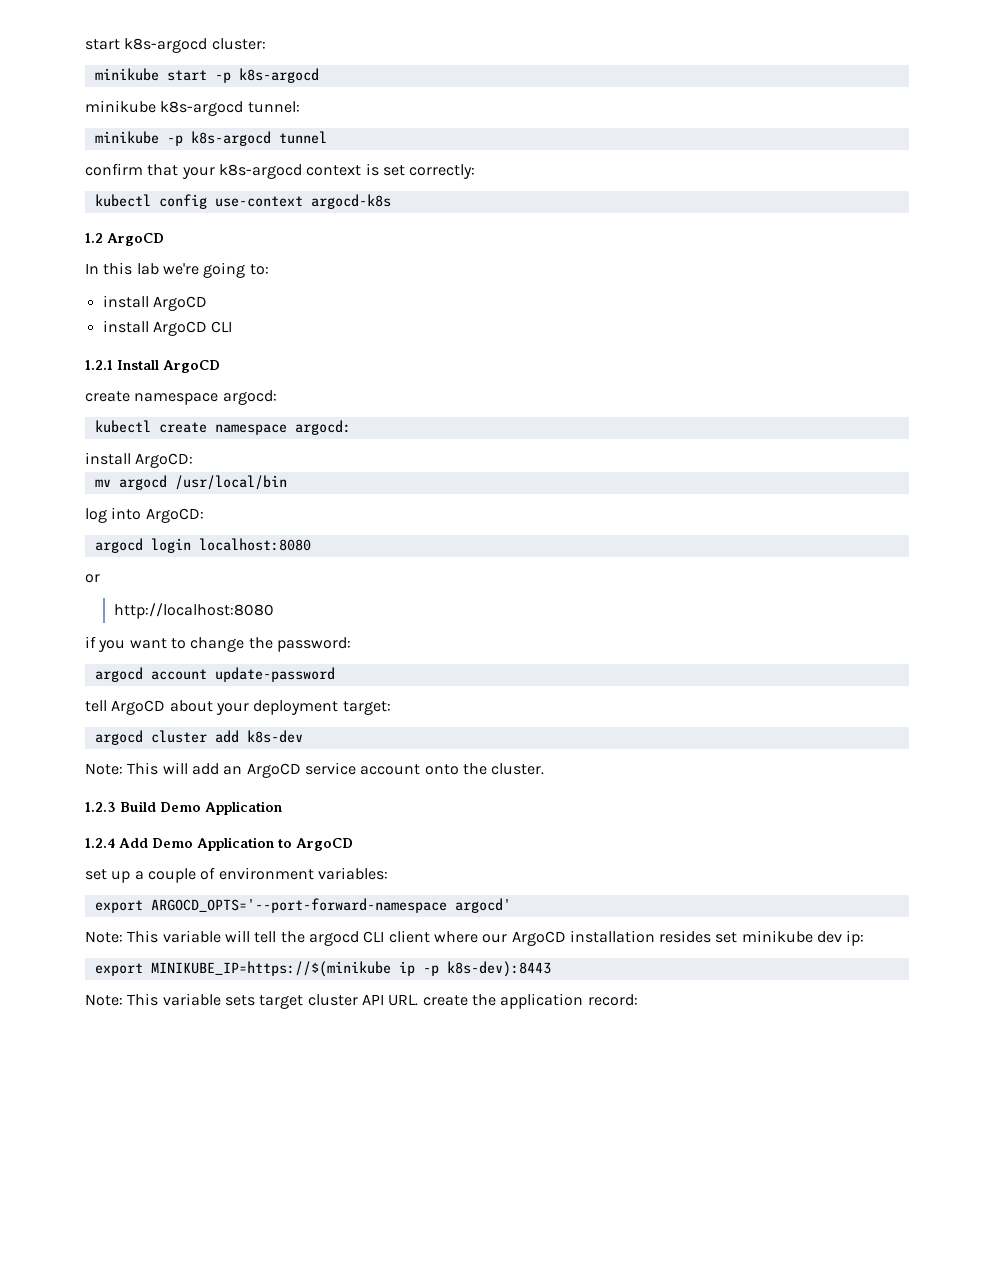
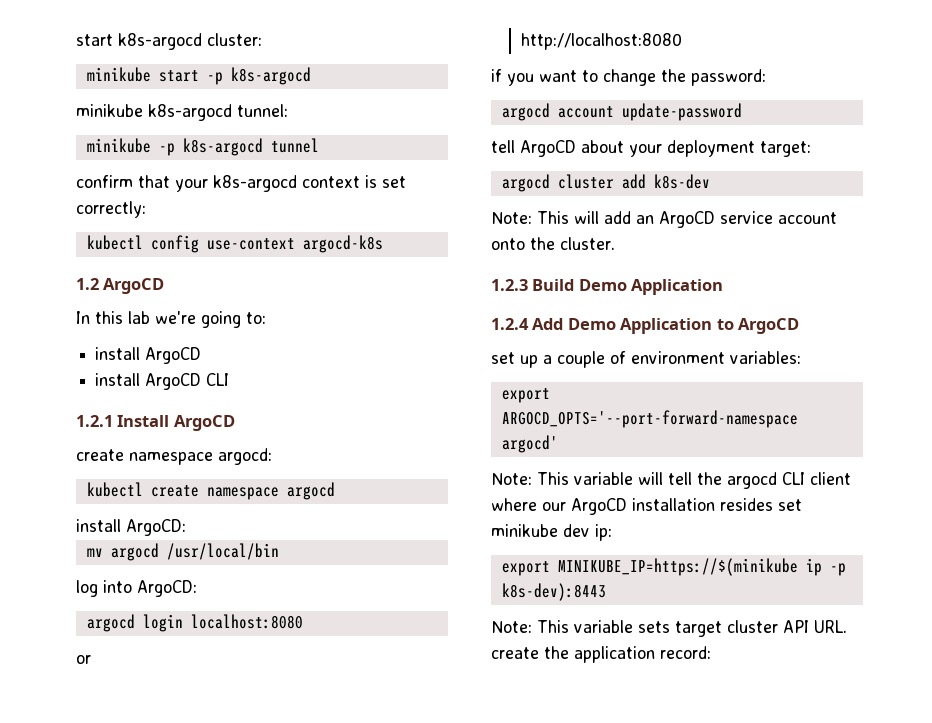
[294,420,351,435] argocd: -> [286,482,335,500] argocd

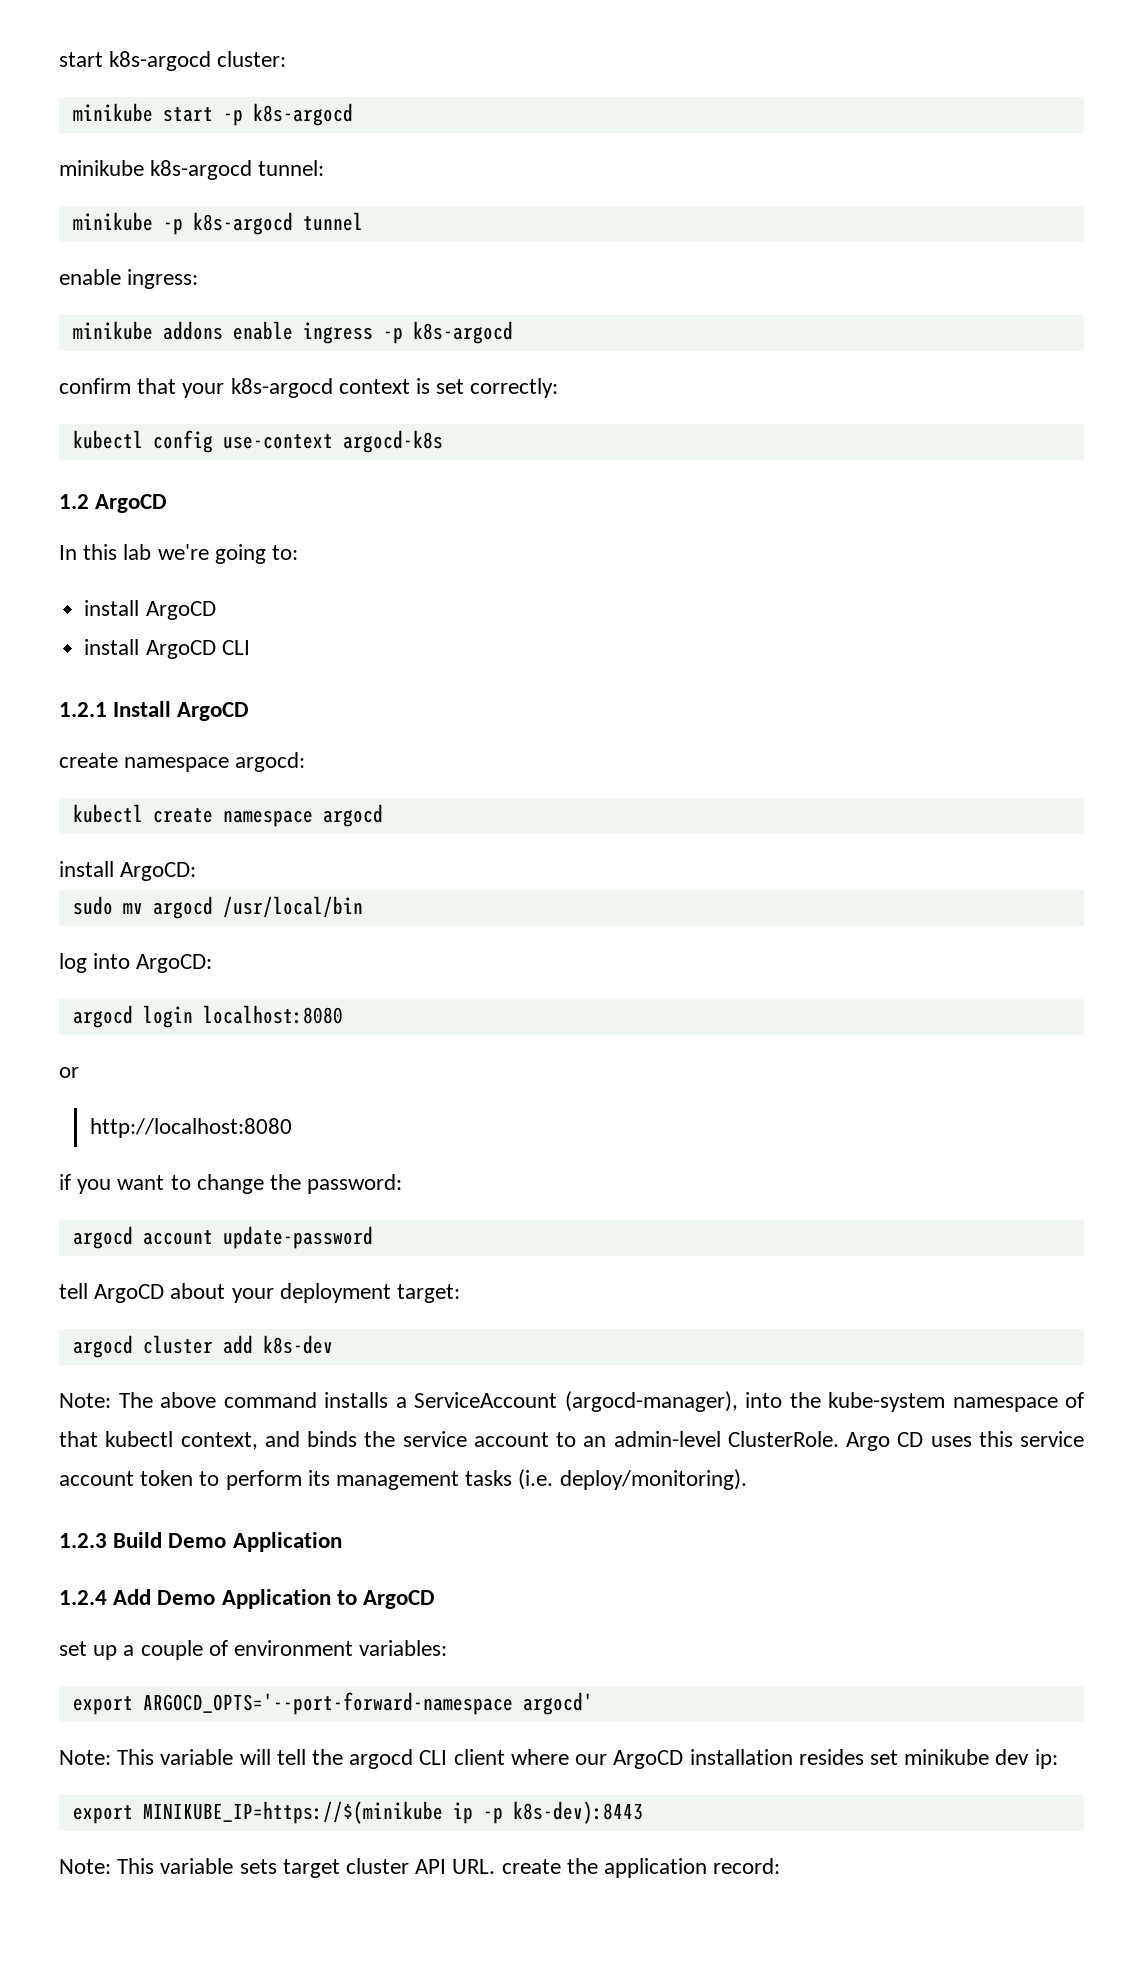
(319, 145) none -> [59,269,199,289] [72,321,513,344] // enable ingress: // minikube addons enable ingress -p k8s-argocd
(186, 527) none -> [72,896,113,915] sudo
[537,211,837,228] [491,237,615,250] This will add an ArgoCD service account onto the cluster. -> [118,1391,1084,1412] [59,1431,1084,1451] [59,1469,747,1490] The above command installs a ServiceAccount (argocd-manager), into the kube-system namespace of that kubectl context, and binds the service account to an admin-level ClusterRole. Argo CD uses this service account token to perform its management tasks (i.e. deploy/monitoring).

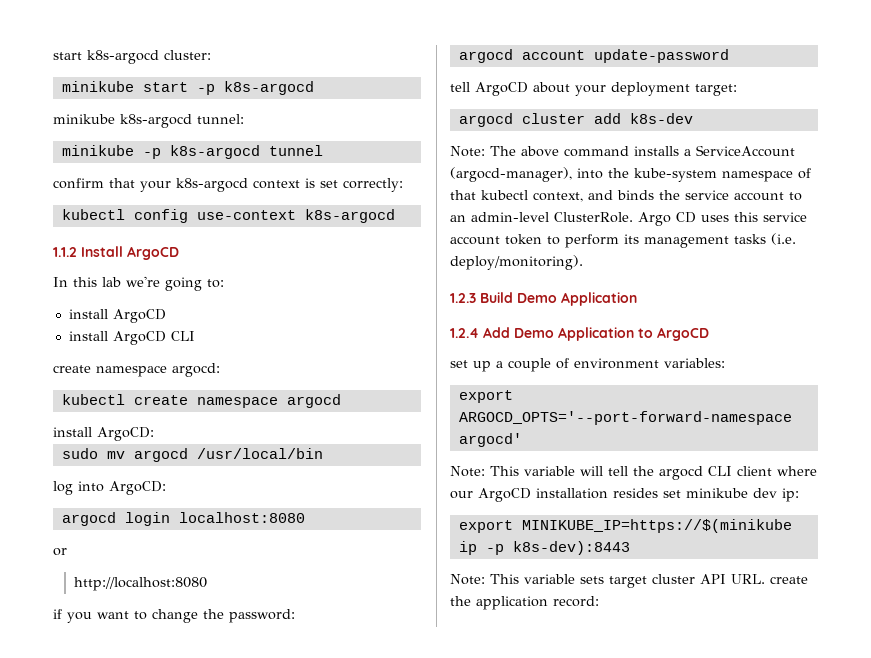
[59,269,199,289] [72,321,513,344] // enable ingress: // minikube addons enable ingress -p k8s-argocd -> (323, 150) none
[342,430,443,453] [59,494,89,509] argocd-k8s // 1.2 -> [304,209,395,223] [53,246,123,257] k8s-argocd // 1.1.2 Install
[59,701,250,721] // 1.2.1 Install ArgoCD -> (195, 336) none

